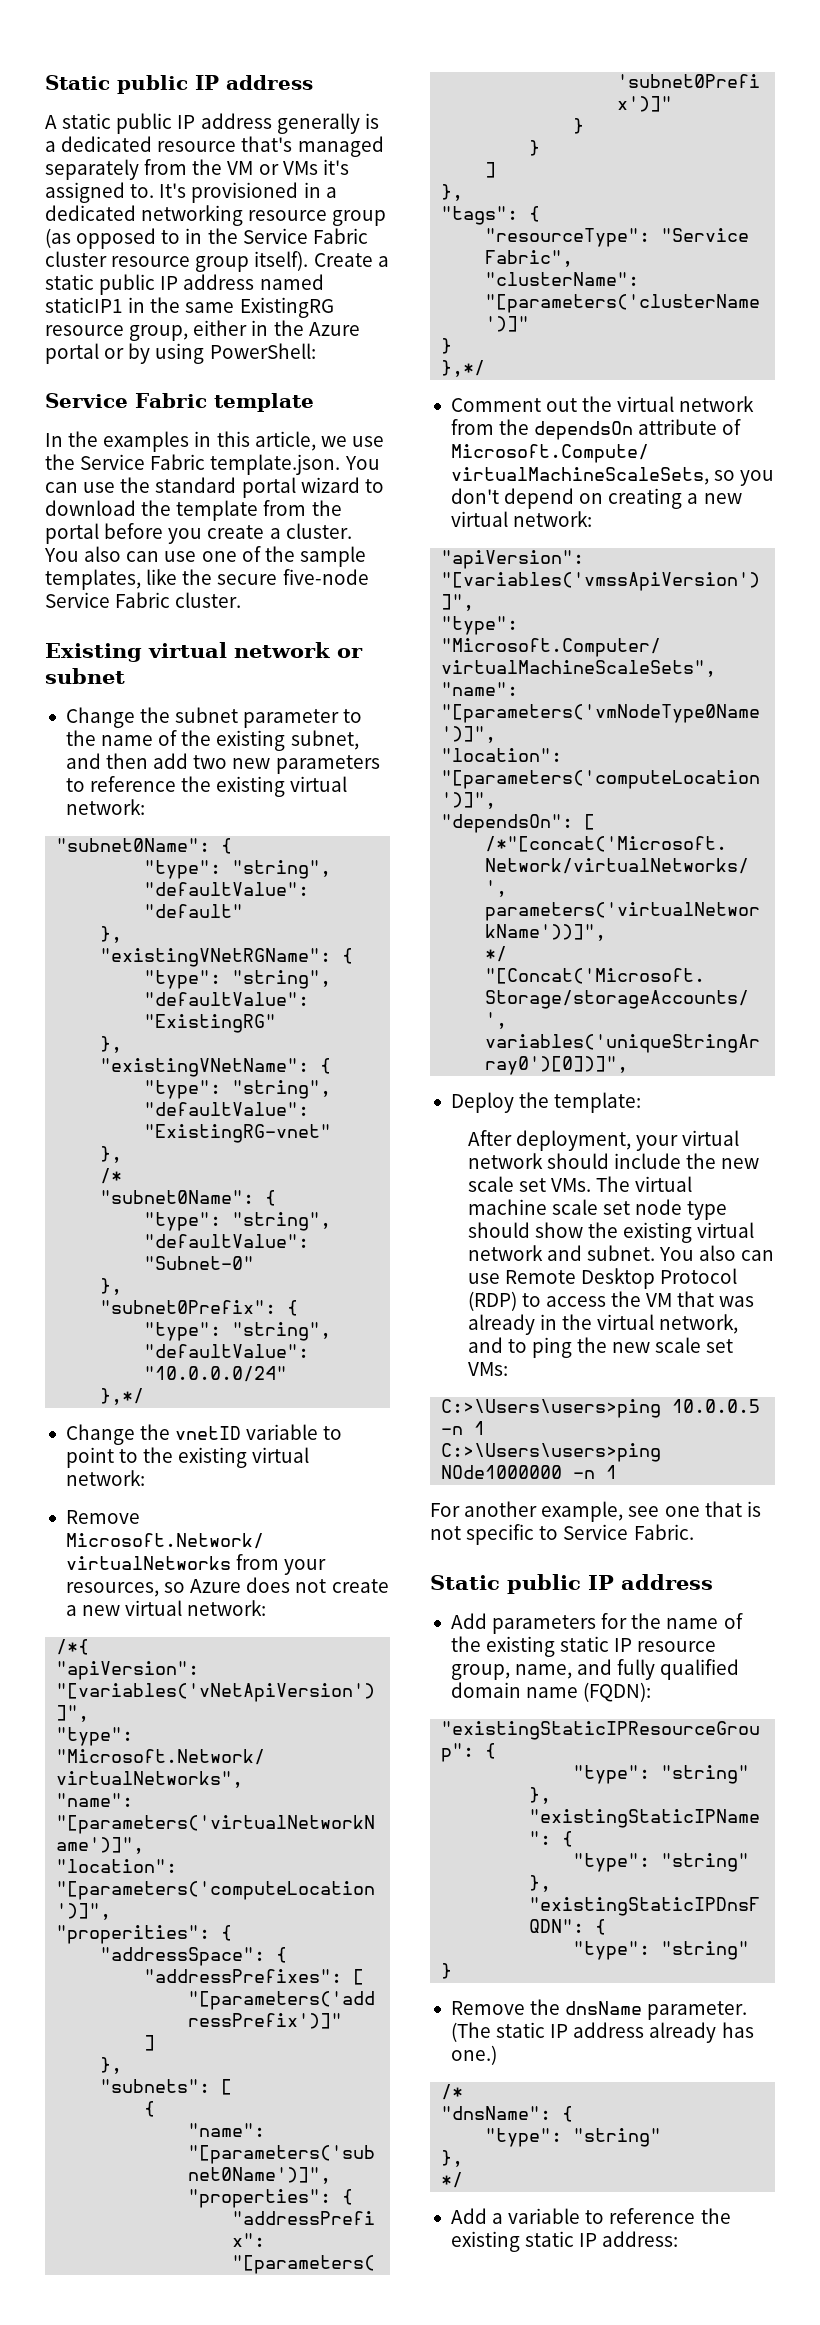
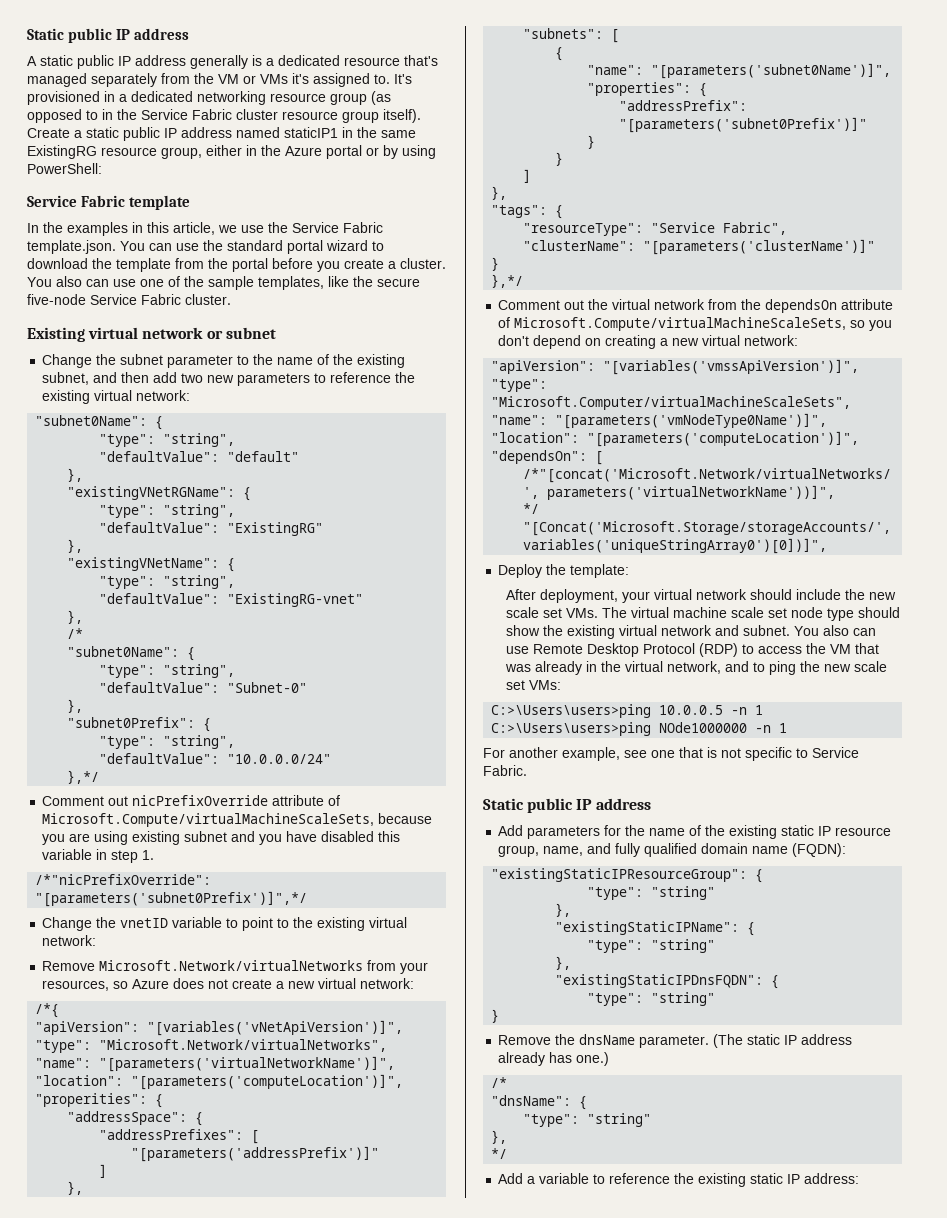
(145, 1396) none -> [42,795,341,806] [42,813,433,827] [42,831,401,845] [42,849,155,863] [35,874,212,885] [35,891,308,907] // Comment out nicPrefixOverride attribute of Microsoft.Compute/virtualMachineScaleSets, because you are using existing subnet and you have disabled this variable in step 1. // /*"nicPrefixOverride": "[parameters('subnet0Prefix')]",*/

